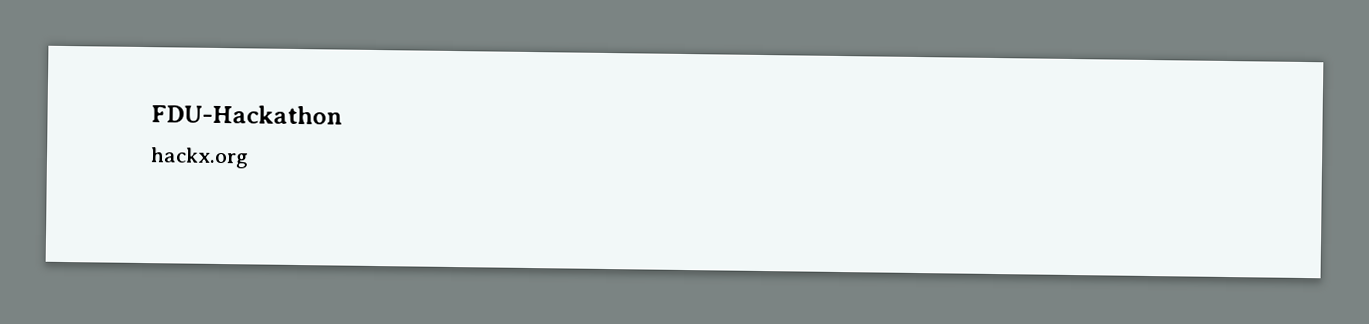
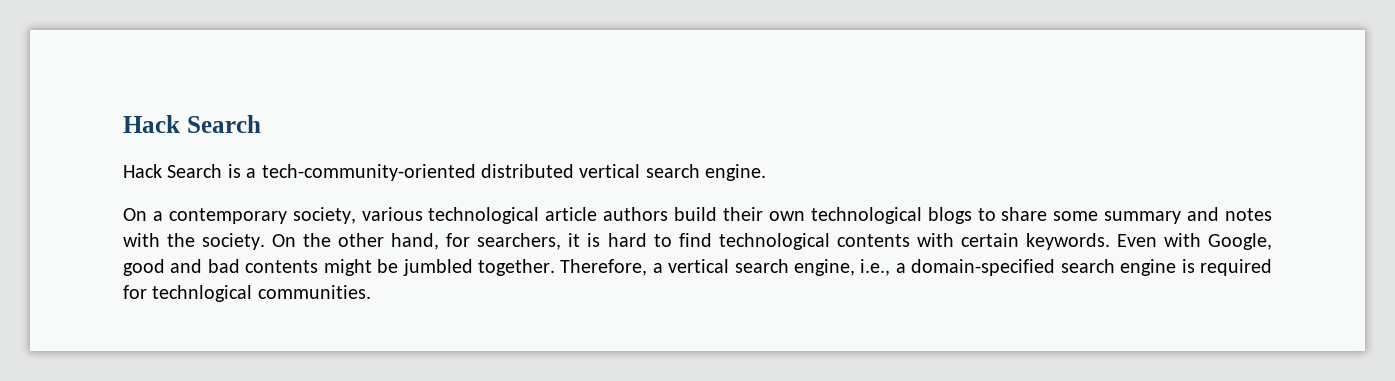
[151,104,343,125] [150,147,249,169] FDU-Hackathon // hackx.org -> [123,115,261,133] [123,164,767,181] [123,207,1273,224] [123,233,1272,250] [123,259,1272,276] [123,285,371,302] Hack Search // Hack Search is a tech-community-oriented distributed vertical search engine. // On a contemporary society, various technological article authors build their own technological blogs to share some summary and notes with the society. On the other hand, for searchers, it is hard to find technological contents with certain keywords. Even with Google, good and bad contents might be jumbled together. Therefore, a vertical search engine, i.e., a domain-specified search engine is required for technlogical communities.

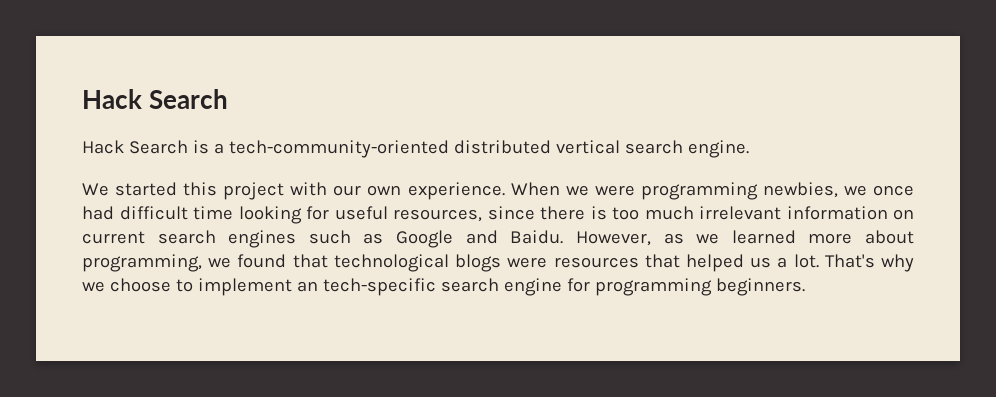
[123,207,1273,224] [123,233,1272,250] [123,259,1272,276] [123,285,371,302] On a contemporary society, various technological article authors build their own technological blogs to share some summary and notes with the society. On the other hand, for searchers, it is hard to find technological contents with certain keywords. Even with Google, good and bad contents might be jumbled together. Therefore, a vertical search engine, i.e., a domain-specified search engine is required for technlogical communities. -> [82,182,914,200] [82,206,914,224] [82,230,915,248] [82,254,914,272] [82,278,805,296] We started this project with our own experience. When we were programming newbies, we once had difficult time looking for useful resources, since there is too much irrelevant information on current search engines such as Google and Baidu. However, as we learned more about programming, we found that technological blogs were resources that helped us a lot. That's why we choose to implement an tech-specific search engine for programming beginners.

